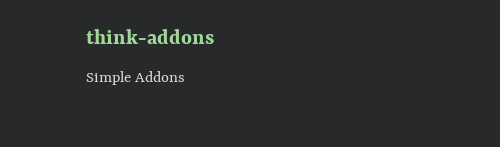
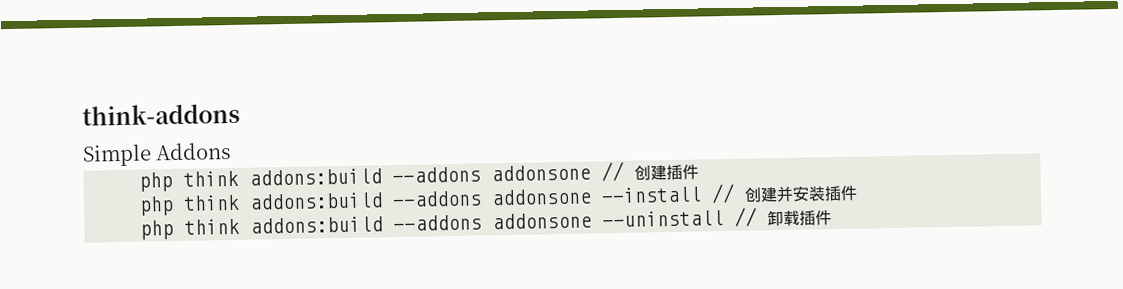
(186, 76) none -> [139,161,699,192] [139,183,858,216] [140,207,832,240] // php think addons:build --addons addonsone // 创建插件 // php think addons:build --addons addonsone --install // 创建并安装插件 // php think addons:build --addons addonsone --uninstall // 卸载插件

